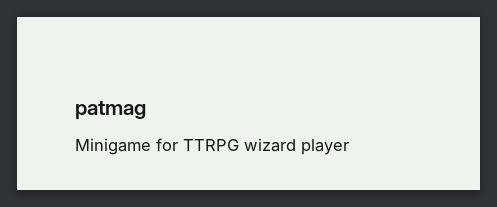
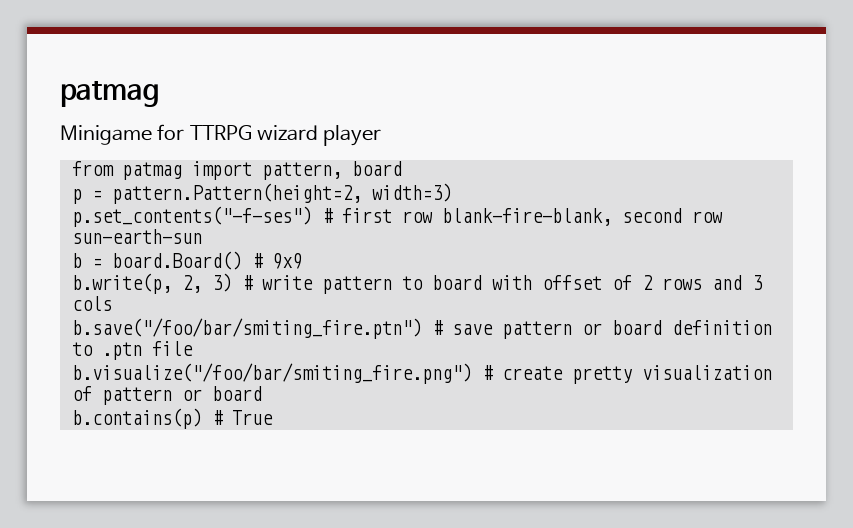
(349, 147) none -> [71,161,402,180] [71,183,452,204] [71,206,723,227] [71,229,202,244] [71,251,302,270] [71,273,763,294] [71,296,112,311] [71,318,772,339] [71,341,193,360] [71,363,772,384] [71,386,262,405] [71,408,273,429] // from patmag import pattern, board // p = pattern.Pattern(height=2, width=3) // p.set_contents("-f-ses") # first row blank-fire-blank, second row sun-earth-sun // b = board.Board() # 9x9 // b.write(p, 2, 3) # write pattern to board with offset of 2 rows and 3 cols // b.save("/foo/bar/smiting_fire.ptn") # save pattern or board definition to .ptn file // b.visualize("/foo/bar/smiting_fire.png") # create pretty visualization of pattern or board // b.contains(p) # True

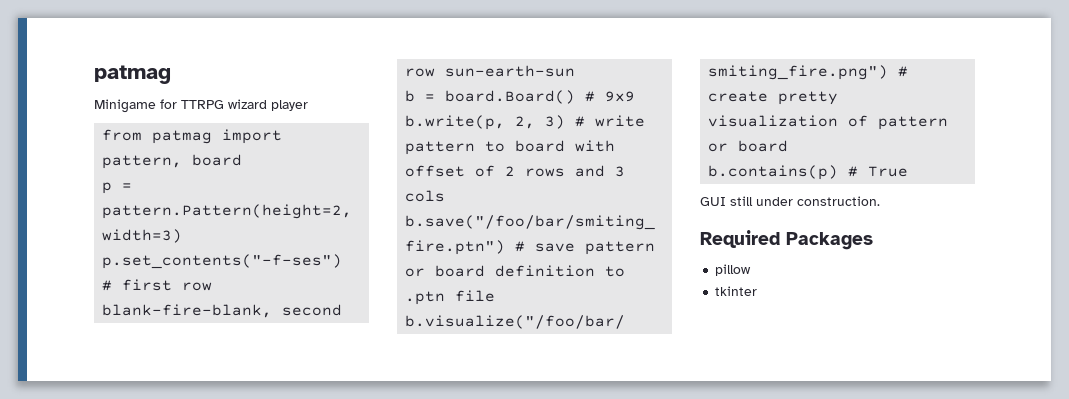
(273, 417) none -> [700,196,880,206] [700,230,873,250] [715,264,752,276] [715,286,758,296] // GUI still under construction. // Required Packages // pillow // tkinter

